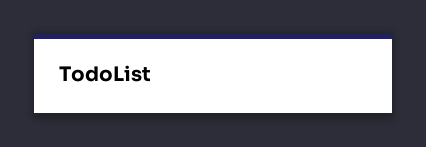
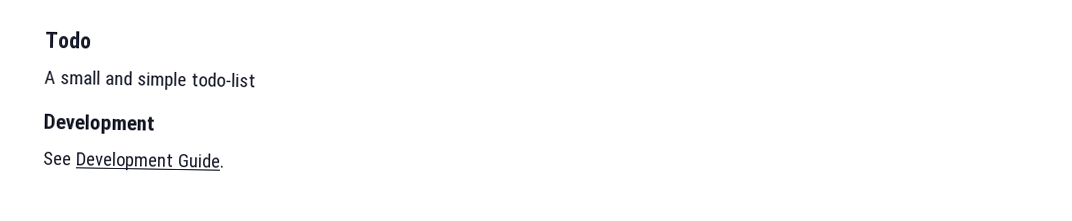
[59,65,151,82] TodoList -> [44,30,92,49] [44,70,256,91] [43,113,155,135] [43,151,225,171] Todo // A small and simple todo-list // Development // See Development Guide.

